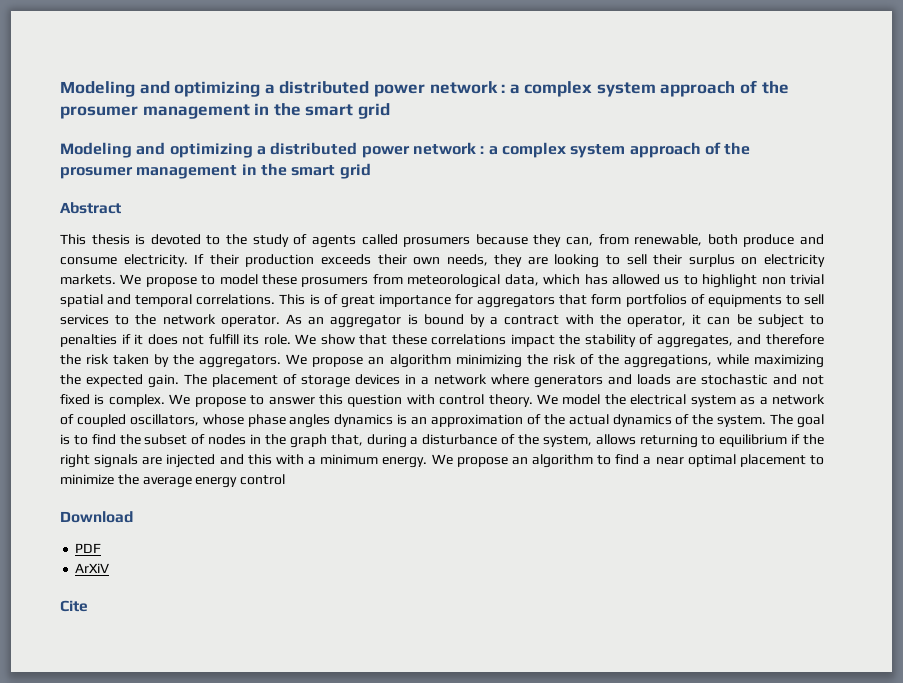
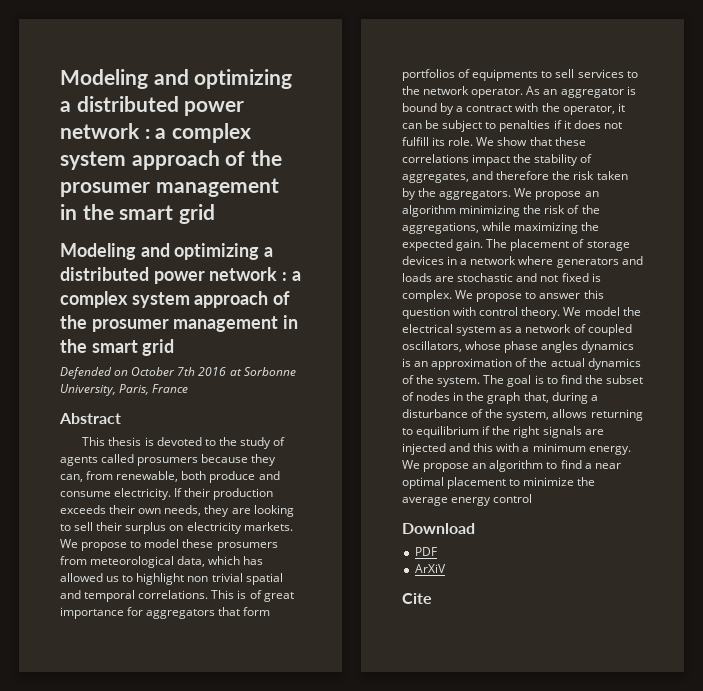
(371, 171) none -> [60,367,296,379] [60,384,189,396] // Defended on October 7th 2016 at Sorbonne University, Paris, France

